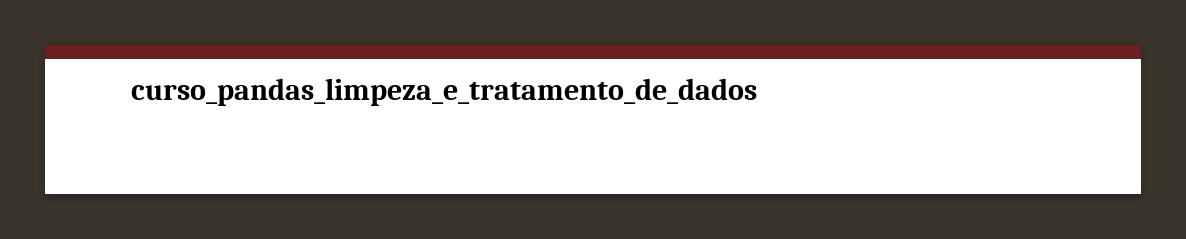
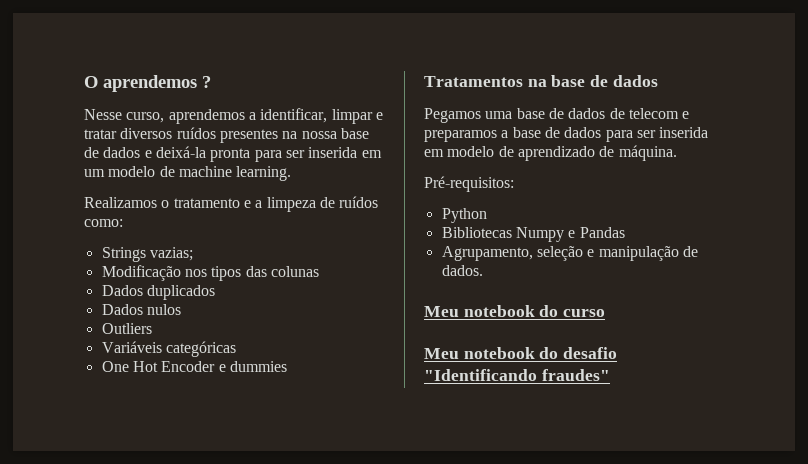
[131,78,757,106] curso_pandas_limpeza_e_tratamento_de_dados -> [84,75,211,92] [84,108,383,124] [84,127,369,143] [84,146,382,162] [84,166,292,181] [84,196,379,212] [84,219,123,227] [101,247,193,262] [101,265,319,281] [101,285,215,300] [101,304,181,315] [101,323,152,334] [101,341,236,357] [101,361,287,372] [424,75,658,87] [424,108,690,123] [424,127,709,142] [424,145,677,161] [424,176,514,192] [441,208,487,223] [441,227,625,242] [441,246,698,261] [441,265,483,276] [424,305,606,317] [424,347,618,359] [424,369,610,381] O aprendemos ? // Nesse curso, aprendemos a identificar, limpar e tratar diversos ruídos presentes na nossa base de dados e deixá-la pronta para ser inserida em um modelo de machine learning. // Realizamos o tratamento e a limpeza de ruídos como: // Strings vazias; // Modificação nos tipos das colunas // Dados duplicados // Dados nulos // Outliers // Variáveis categóricas // One Hot Encoder e dummies // Tratamentos na base de dados // Pegamos uma base de dados de telecom e preparamos a base de dados para ser inserida em modelo de aprendizado de máquina. // Pré-requisitos: // Python // Bibliotecas Numpy e Pandas // Agrupamento, seleção e manipulação de dados. // Meu notebook do curso // Meu notebook do desafio "Identificando fraudes"

